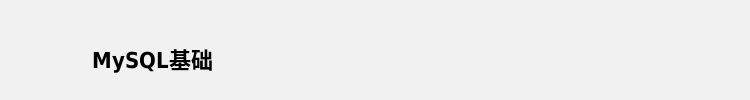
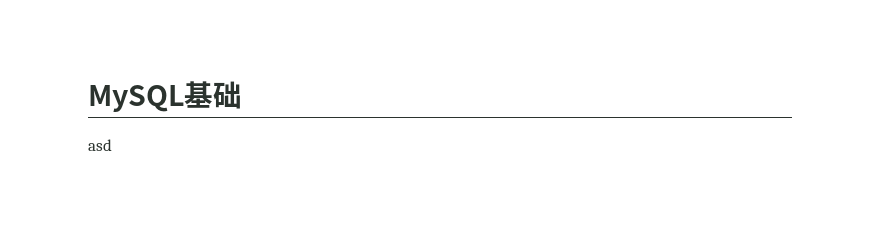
(213, 60) none -> [88,139,112,151] // asd

